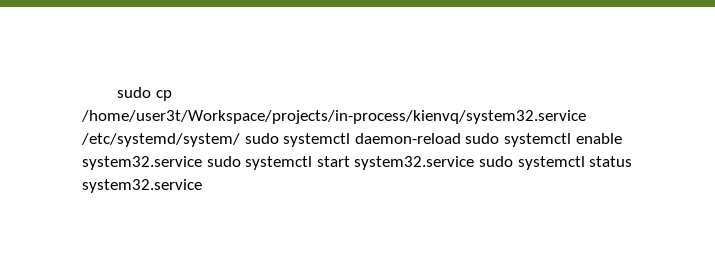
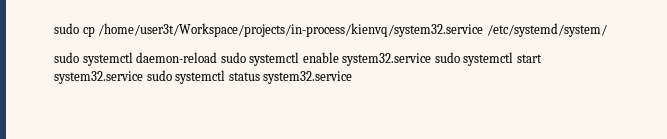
(240, 140) none -> (607, 30) //

